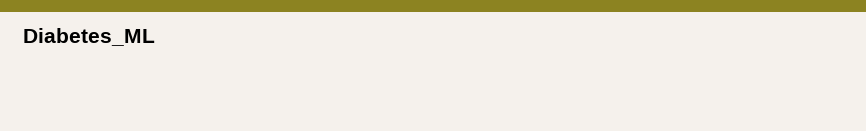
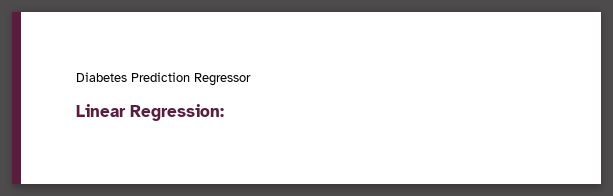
[23,28,155,46] Diabetes_ML -> [76,72,251,86] [76,104,224,121] Diabetes Prediction Regressor // Linear Regression:

